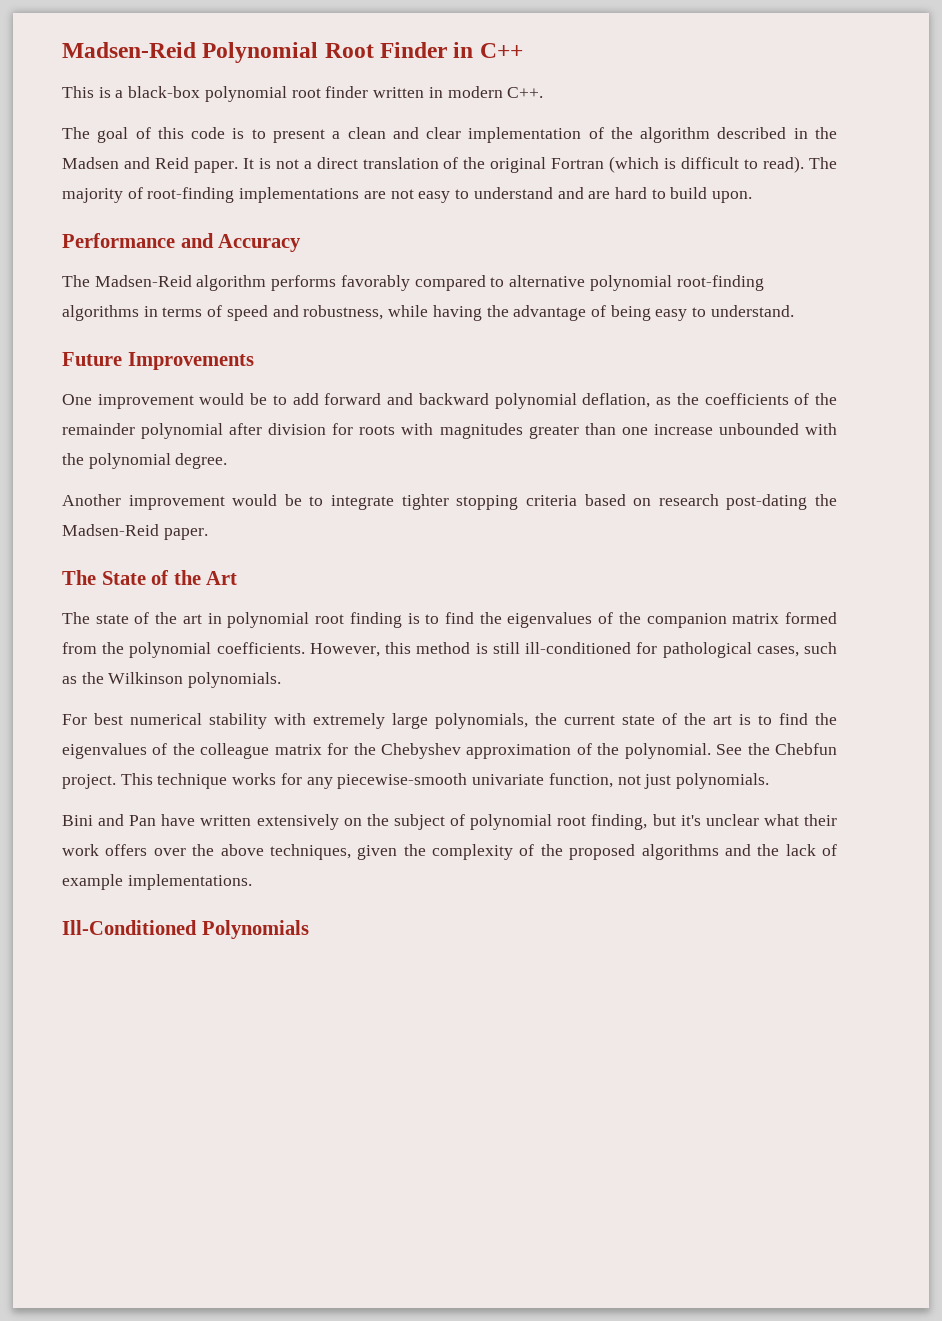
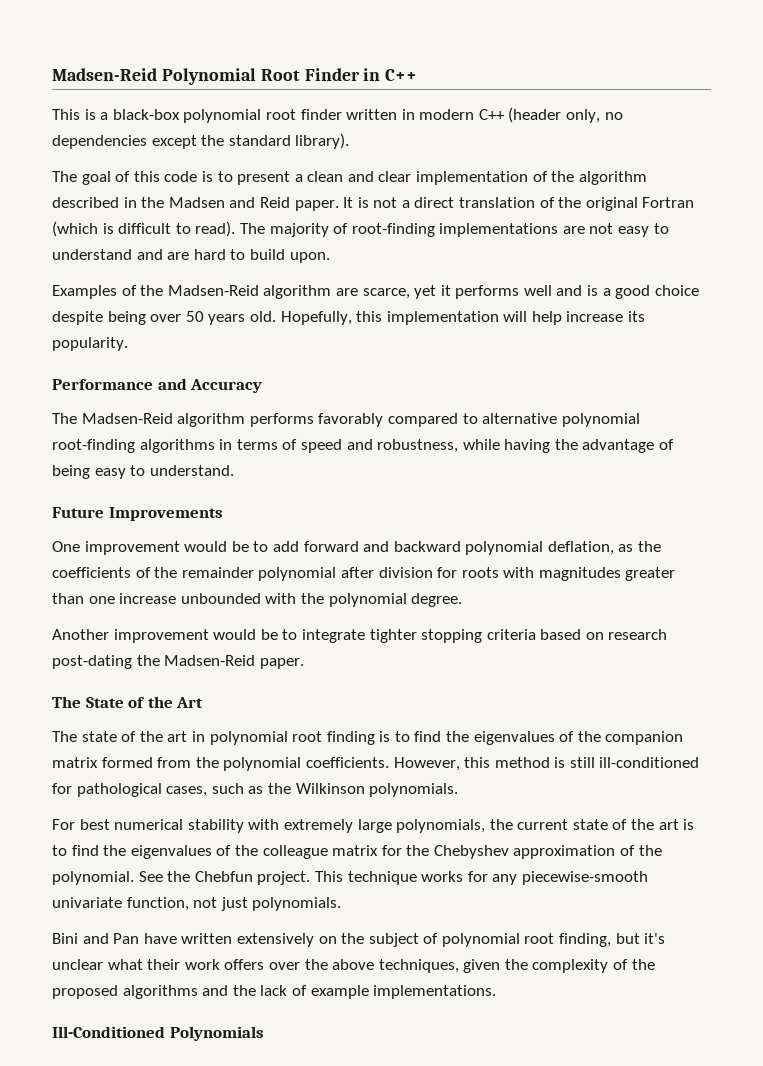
[507,87,544,98] C++. -> [478,107,623,123] [52,133,350,149] C++ (header only, no dependencies except the standard library).
(753, 197) none -> [52,285,699,299] [52,311,646,325] [52,337,128,351] // Examples of the Madsen-Reid algorithm are scarce, yet it performs well and is a good choice despite being over 50 years old. Hopefully, this implementation will help increase its popularity.

